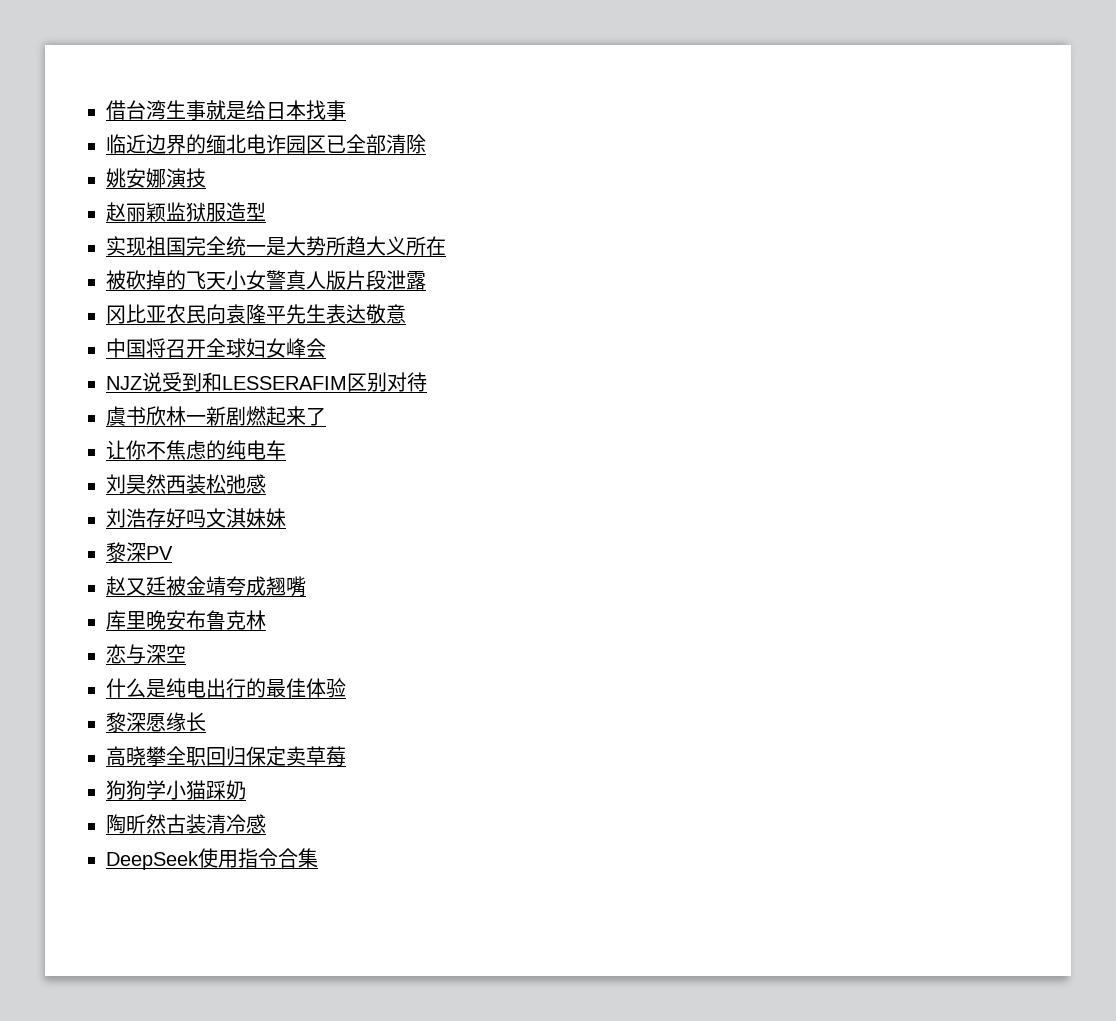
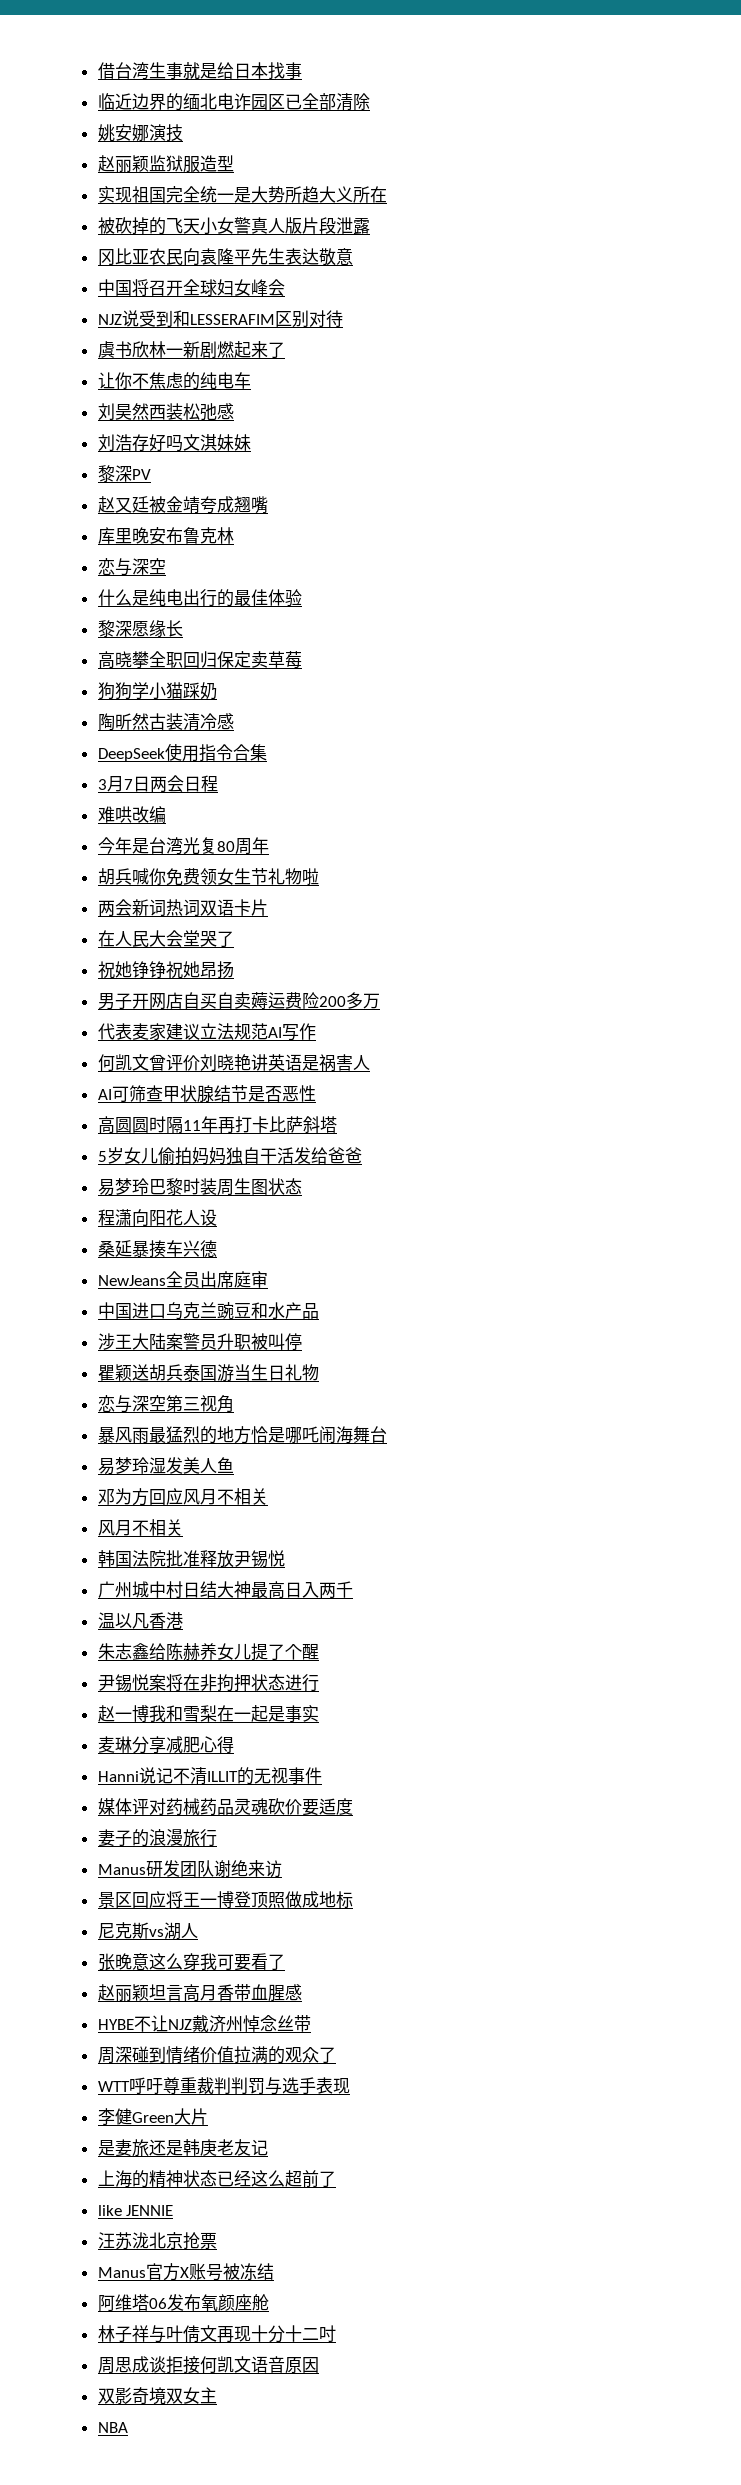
(318, 858) none -> [97,775,218,792] [97,806,166,823] [97,837,269,855] [97,868,319,886] [97,899,268,916] [97,930,234,948] [97,961,234,979] [97,992,380,1010] [97,1023,316,1041] [97,1054,370,1072] [97,1085,316,1103] [97,1116,337,1134] [97,1147,362,1165] [97,1178,302,1196] [97,1209,217,1226] [97,1240,217,1257] [97,1271,268,1288] [97,1302,319,1320] [97,1333,302,1350] [97,1364,319,1382] [97,1395,234,1413] [97,1426,387,1444] [97,1457,234,1475] [97,1488,268,1506] [97,1519,183,1536] [97,1550,285,1568] [97,1581,353,1599] [97,1612,183,1629] [97,1643,319,1661] [97,1674,319,1692] [97,1705,319,1722] [97,1736,234,1754] [97,1767,322,1785] [97,1798,353,1816] [97,1829,217,1847] [97,1860,282,1878] [97,1891,353,1909] [97,1922,198,1940] [97,1953,285,1971] [97,1984,302,2002] [97,2015,311,2032] [97,2046,336,2064] [97,2077,350,2095] [97,2108,208,2125] [97,2139,268,2157] [97,2170,336,2188] [97,2205,174,2216] [97,2232,217,2250] [97,2263,274,2281] [97,2294,269,2312] [97,2325,336,2343] [97,2356,319,2374] [97,2387,217,2405] [97,2422,128,2433] // 3月7日两会日程 // 难哄改编 // 今年是台湾光复80周年 // 胡兵喊你免费领女生节礼物啦 // 两会新词热词双语卡片 // 在人民大会堂哭了 // 祝她铮铮祝她昂扬 // 男子开网店自买自卖薅运费险200多万 // 代表麦家建议立法规范AI写作 // 何凯文曾评价刘晓艳讲英语是祸害人 // AI可筛查甲状腺结节是否恶性 // 高圆圆时隔11年再打卡比萨斜塔 // 5岁女儿偷拍妈妈独自干活发给爸爸 // 易梦玲巴黎时装周生图状态 // 程潇向阳花人设 // 桑延暴揍车兴德 // NewJeans全员出席庭审 // 中国进口乌克兰豌豆和水产品 // 涉王大陆案警员升职被叫停 // 瞿颖送胡兵泰国游当生日礼物 // 恋与深空第三视角 // 暴风雨最猛烈的地方恰是哪吒闹海舞台 // 易梦玲湿发美人鱼 // 邓为方回应风月不相关 // 风月不相关 // 韩国法院批准释放尹锡悦 // 广州城中村日结大神最高日入两千 // 温以凡香港 // 朱志鑫给陈赫养女儿提了个醒 // 尹锡悦案将在非拘押状态进行 // 赵一博我和雪梨在一起是事实 // 麦琳分享减肥心得 // Hanni说记不清ILLIT的无视事件 // 媒体评对药械药品灵魂砍价要适度 // 妻子的浪漫旅行 // Manus研发团队谢绝来访 // 景区回应将王一博登顶照做成地标 // 尼克斯vs湖人 // 张晚意这么穿我可要看了 // 赵丽颖坦言高月香带血腥感 // HYBE不让NJZ戴济州悼念丝带 // 周深碰到情绪价值拉满的观众了 // WTT呼吁尊重裁判判罚与选手表现 // 李健Green大片 // 是妻旅还是韩庚老友记 // 上海的精神状态已经这么超前了 // like JENNIE // 汪苏泷北京抢票 // Manus官方X账号被冻结 // 阿维塔06发布氧颜座舱 // 林子祥与叶倩文再现十分十二吋 // 周思成谈拒接何凯文语音原因 // 双影奇境双女主 // NBA

